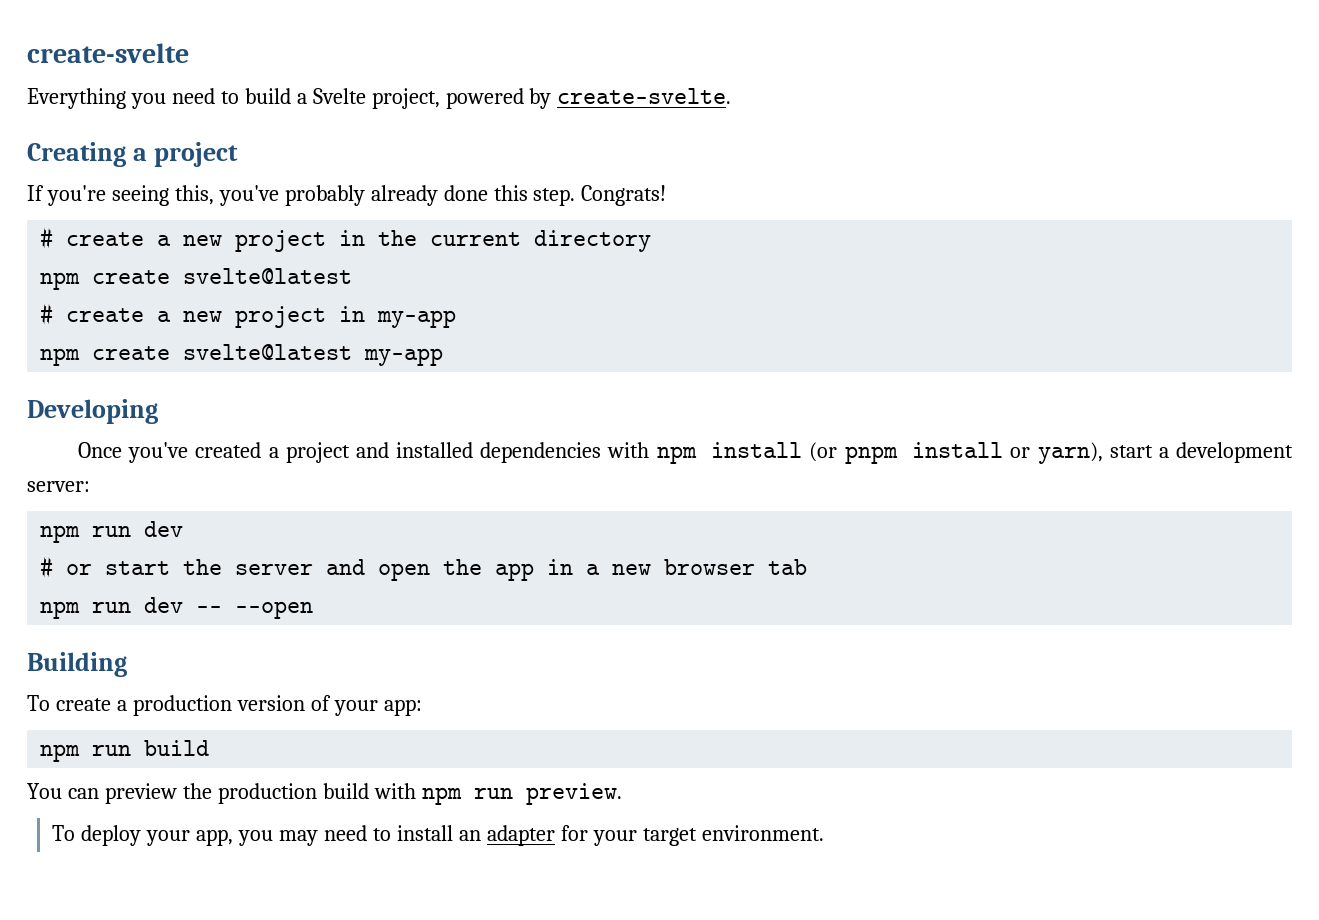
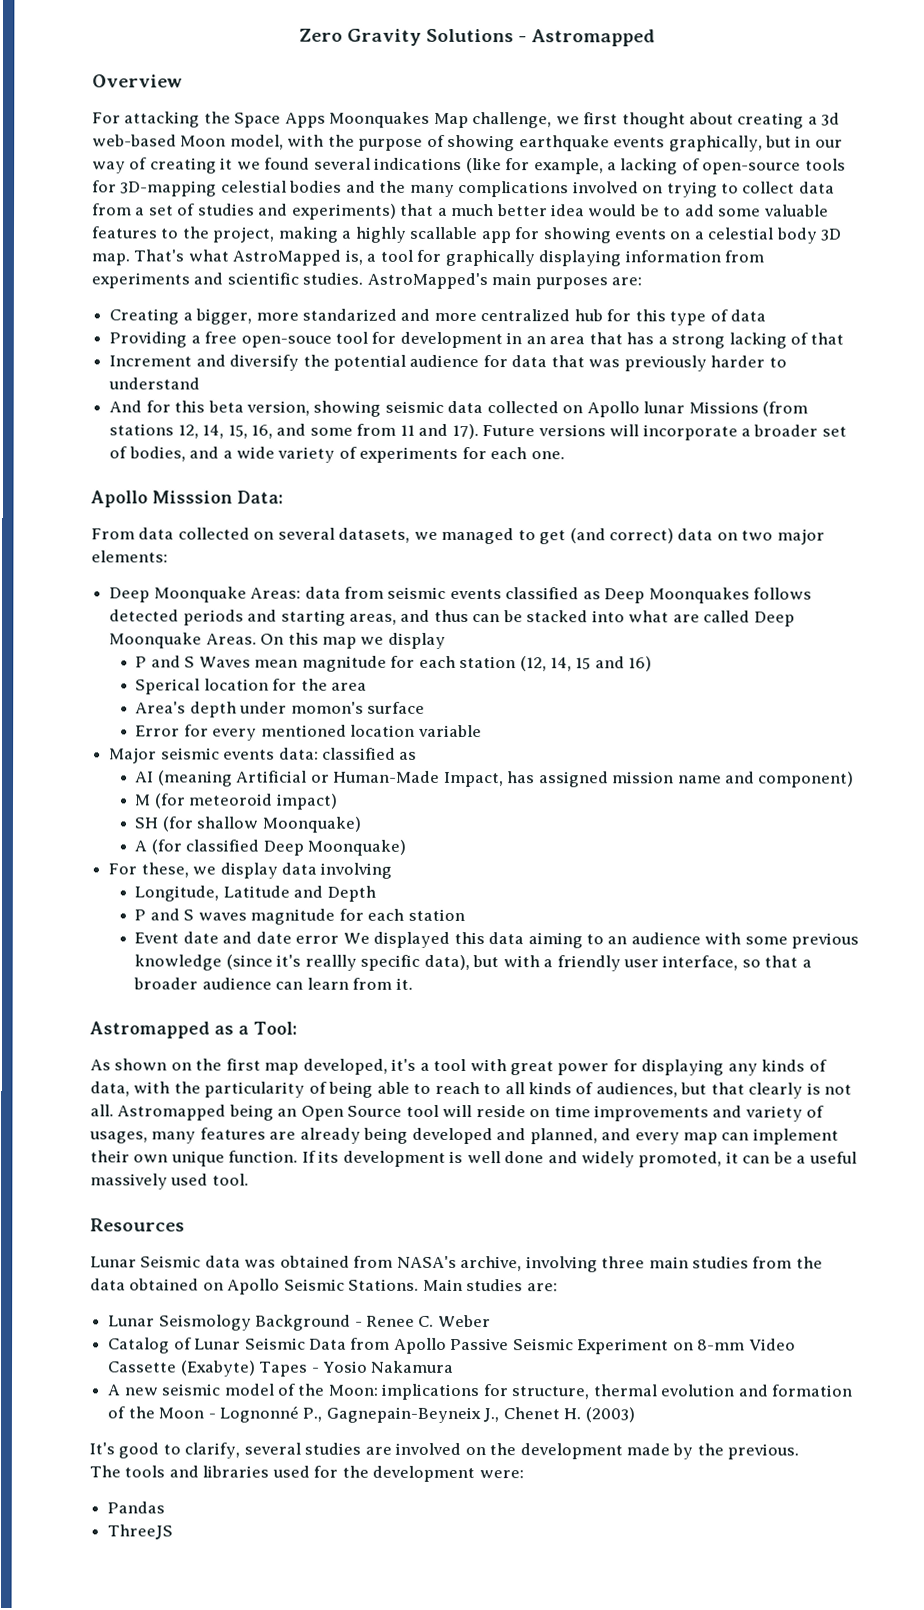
[27,43,189,63] [27,88,732,109] [27,142,238,167] [27,185,667,206] [40,227,652,252] [40,268,353,290] [40,303,457,328] [40,344,444,366] [27,399,158,424] [78,442,1293,464] [27,481,90,492] [40,521,184,543] [40,556,808,581] [40,597,314,619] [27,652,127,677] [27,695,422,716] [40,740,210,762] [27,783,622,805] [52,825,824,846] create-svelte // Everything you need to build a Svelte project, powered by create-svelte. // Creating a project // If you're seeing this, you've probably already done this step. Congrats! // # create a new project in the current directory // npm create svelte@latest // # create a new project in my-app // npm create svelte@latest my-app // Developing // Once you've created a project and installed dependencies with npm install (or pnpm install or yarn), start a development server: // npm run dev // # or start the server and open the app in a new browser tab // npm run dev -- --open // Building // To create a production version of your app: // npm run build // You can preview the production build with npm run preview. // To deploy your app, you may need to install an adapter for your target environment. -> [298,28,656,47] [92,74,183,88] [92,111,841,129] [92,134,843,152] [92,157,846,175] [92,180,835,198] [92,203,829,220] [91,226,843,244] [91,249,765,267] [91,272,643,290] [109,308,767,326] [109,331,845,349] [109,354,787,372] [108,377,201,390] [109,400,809,418] [109,423,847,441] [109,446,565,463] [90,490,283,508] [91,527,825,545] [91,550,168,563] [109,586,813,604] [109,609,795,627] [109,632,446,649] [135,655,653,672] [135,678,368,695] [135,701,426,718] [135,724,482,741] [109,747,418,764] [135,770,855,788] [134,793,338,810] [134,816,361,833] [134,839,407,856] [108,862,393,879] [134,885,376,902] [134,908,465,925] [134,931,860,949] [134,954,812,972] [133,977,413,990] [89,1021,297,1039] [90,1058,827,1076] [90,1081,853,1099] [90,1104,825,1122] [89,1127,839,1145] [90,1150,857,1168] [90,1173,249,1190] [90,1218,185,1232] [90,1255,823,1273] [90,1278,558,1295] [108,1314,491,1331] [108,1337,796,1355] [108,1360,455,1377] [107,1383,853,1401] [107,1405,635,1424] [89,1442,800,1460] [89,1465,524,1483] [107,1501,166,1514] [107,1524,174,1540] Zero Gravity Solutions - Astromapped // Overview // For attacking the Space Apps Moonquakes Map challenge, we first thought about creating a 3d web-based Moon model, with the purpose of showing earthquake events graphically, but in our way of creating it we found several indications (like for example, a lacking of open-source tools for 3D-mapping celestial bodies and the many complications involved on trying to collect data from a set of studies and experiments) that a much better idea would be to add some valuable features to the project, making a highly scallable app for showing events on a celestial body 3D map. That's what AstroMapped is, a tool for graphically displaying information from experiments and scientific studies. AstroMapped's main purposes are: // Creating a bigger, more standarized and more centralized hub for this type of data // Providing a free open-souce tool for development in an area that has a strong lacking of that // Increment and diversify the potential audience for data that was previously harder to understand // And for this beta version, showing seismic data collected on Apollo lunar Missions (from stations 12, 14, 15, 16, and some from 11 and 17). Future versions will incorporate a broader set of bodies, and a wide variety of experiments for each one. // Apollo Misssion Data: // From data collected on several datasets, we managed to get (and correct) data on two major elements: // Deep Moonquake Areas: data from seismic events classified as Deep Moonquakes follows detected periods and starting areas, and thus can be stacked into what are called Deep Moonquake Areas. On this map we display // P and S Waves mean magnitude for each station (12, 14, 15 and 16) // Sperical location for the area // Area's depth under momon's surface // Error for every mentioned location variable // Major seismic events data: classified as // AI (meaning Artificial or Human-Made Impact, has assigned mission name and component) // M (for meteoroid impact) // SH (for shallow Moonquake) // A (for classified Deep Moonquake) // For these, we display data involving // Longitude, Latitude and Depth // P and S waves magnitude for each station // Event date and date error We displayed this data aiming to an audience with some previous knowledge (since it's reallly specific data), but with a friendly user interface, so that a broader audience can learn from it. // Astromapped as a Tool: // As shown on the first map developed, it's a tool with great power for displaying any kinds of data, with the particularity of being able to reach to all kinds of audiences, but that clearly is not all. Astromapped being an Open Source tool will reside on time improvements and variety of usages, many features are already being developed and planned, and every map can implement their own unique function. If its development is well done and widely promoted, it can be a useful massively used tool. // Resources // Lunar Seismic data was obtained from NASA's archive, involving three main studies from the data obtained on Apollo Seismic Stations. Main studies are: // Lunar Seismology Background - Renee C. Weber // Catalog of Lunar Seismic Data from Apollo Passive Seismic Experiment on 8-mm Video Cassette (Exabyte) Tapes - Yosio Nakamura // A new seismic model of the Moon: implications for structure, thermal evolution and formation of the Moon - Lognonné P., Gagnepain-Beyneix J., Chenet H. (2003) // It's good to clarify, several studies are involved on the development made by the previous. // The tools and libraries used for the development were: // Pandas // ThreeJS

